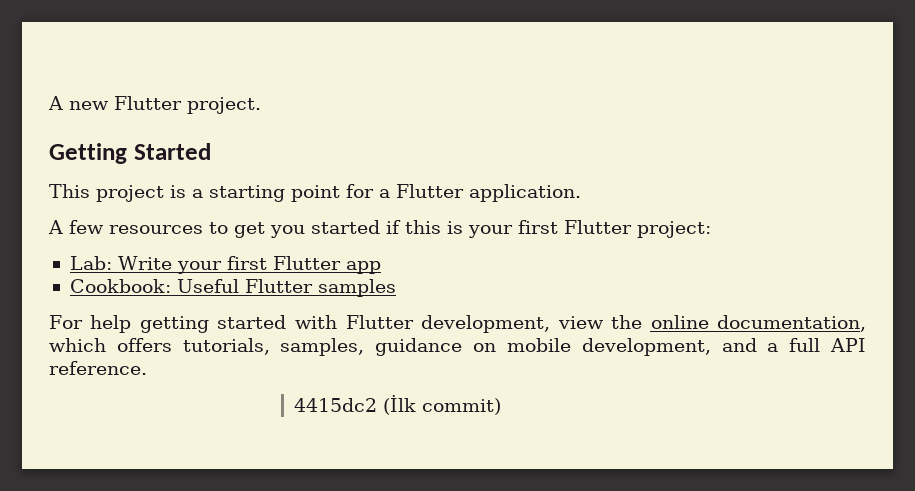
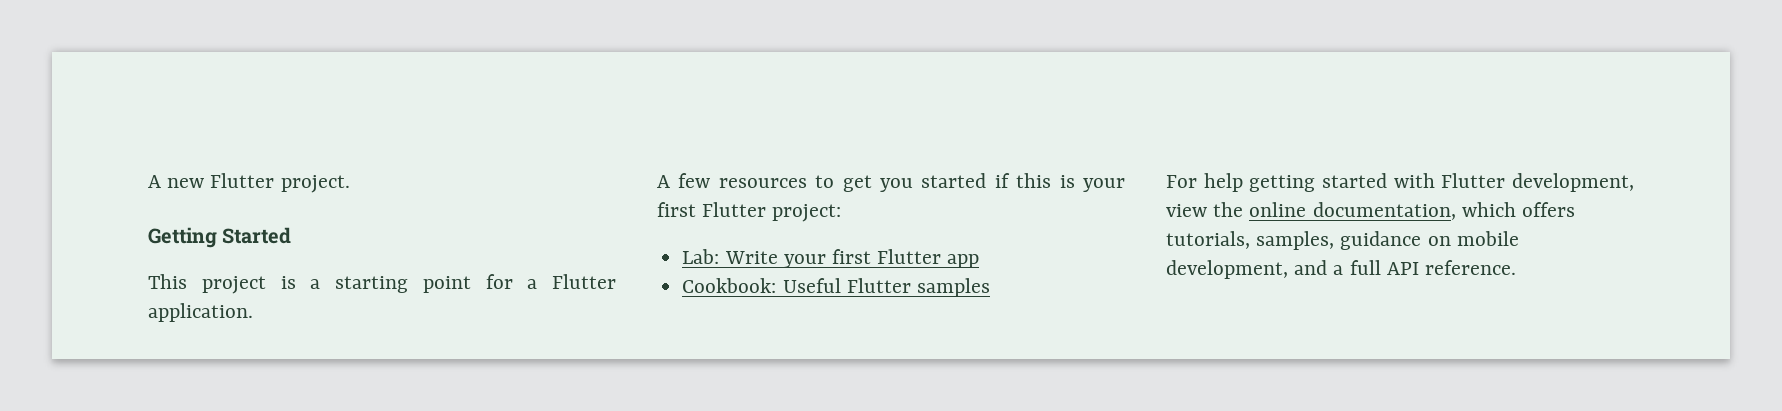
[294,395,502,415] // 4415dc2 (İlk commit) -> (1517, 267) none

